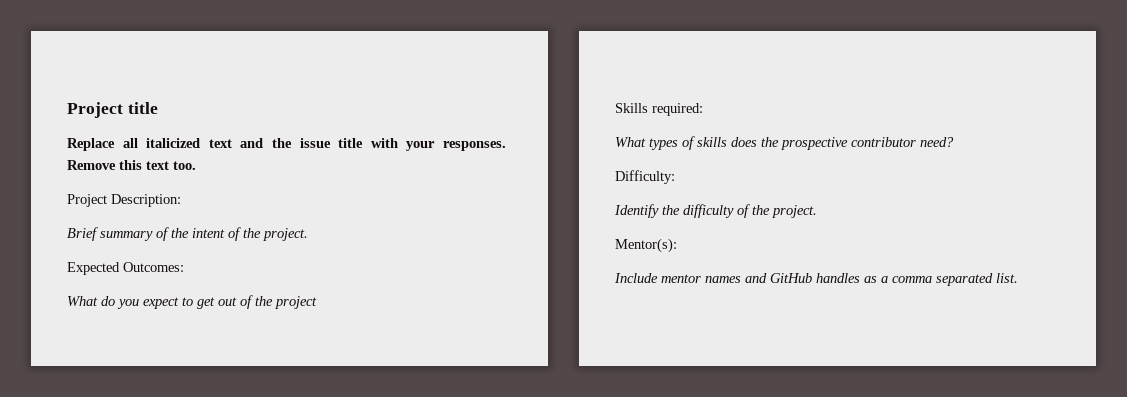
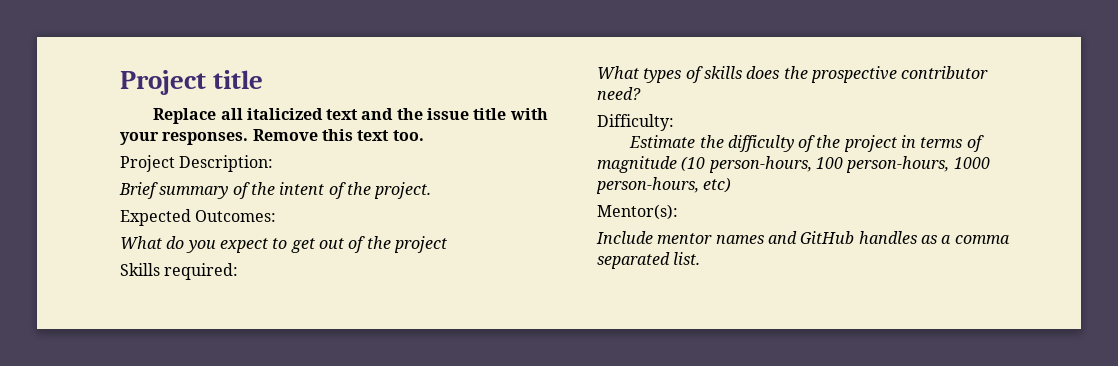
[614,204,659,218] Identify -> [629,135,696,148] Estimate
[772,205,817,218] project. -> [843,135,984,152] [597,156,990,173] [596,177,732,194] project in terms of magnitude (10 person-hours, 100 person-hours, 1000 person-hours, etc)

